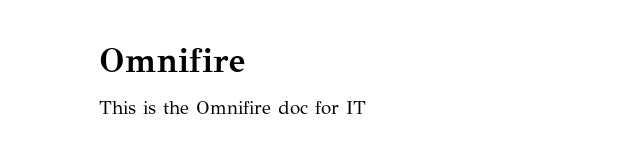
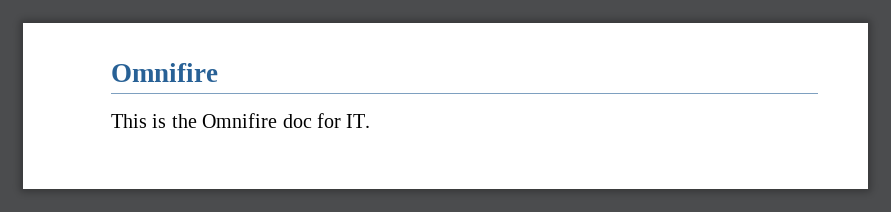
[346,101,366,114] IT -> [346,114,371,128] IT.

